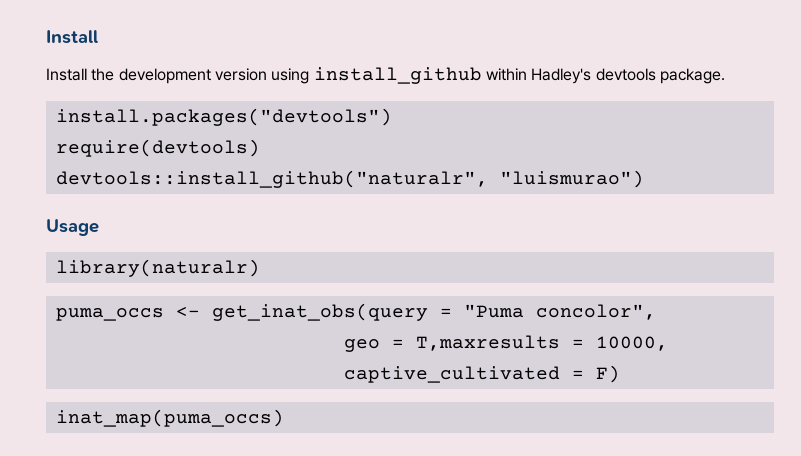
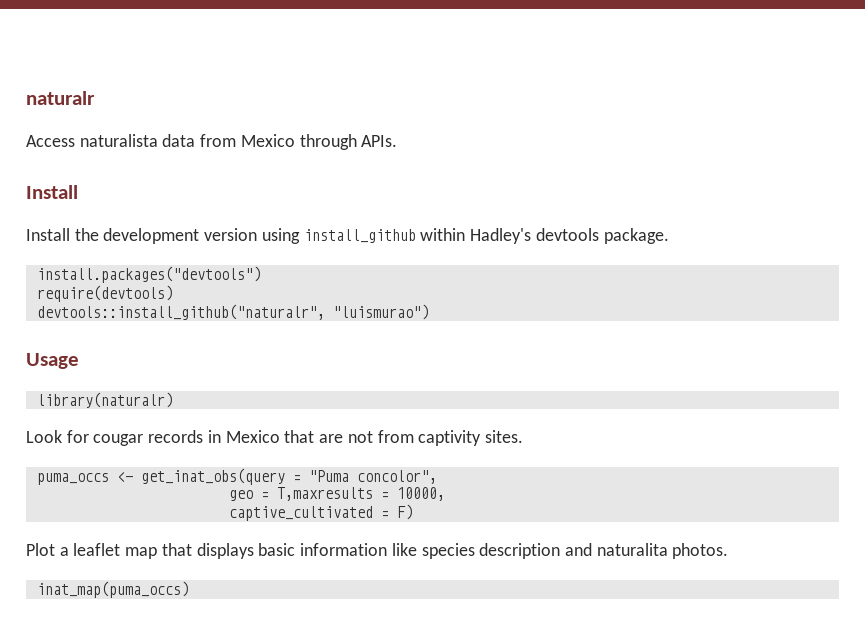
(46, 37) none -> [26,91,95,105] [26,134,398,150] naturalr // Access naturalista data from Mexico through APIs. //
(260, 268) none -> [26,430,523,446] // Look for cougar records in Mexico that are not from captivity sites.
(620, 374) none -> [26,543,729,559] // Plot a leaflet map that displays basic information like species description and naturalita photos.

